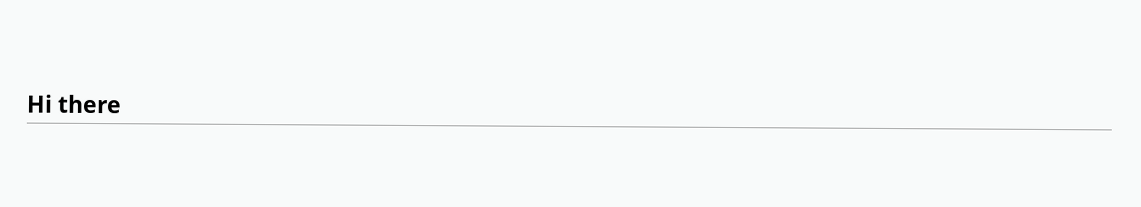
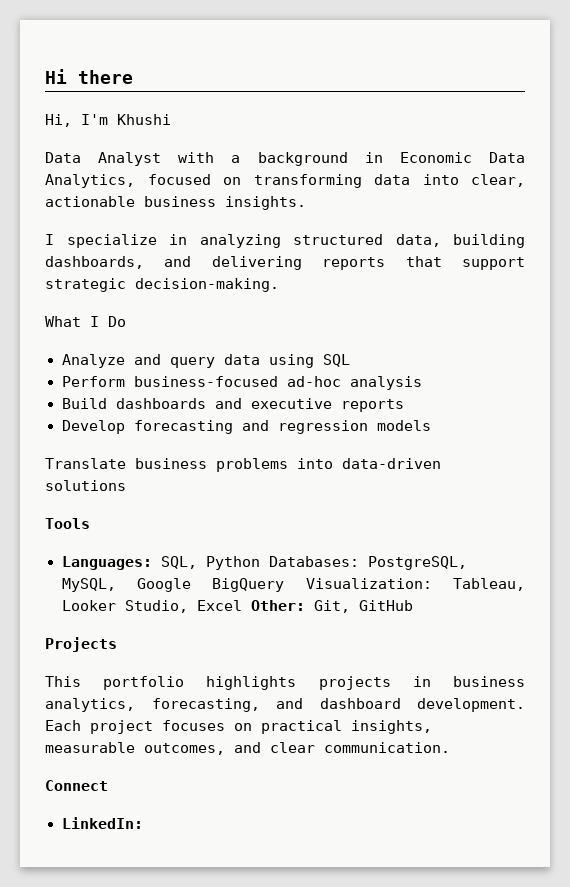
(123, 104) none -> [45,114,171,127] [45,152,525,166] [45,174,525,188] [45,196,306,210] [45,234,525,248] [45,256,525,270] [45,278,279,292] [45,316,126,327] [61,354,350,368] [61,376,422,390] [61,398,404,412] [61,420,431,434] [45,458,441,472] [45,480,126,491] [45,518,90,529] [61,556,467,570] [61,578,525,592] [61,600,413,613] [45,637,117,652] [45,676,525,690] [45,698,525,712] [45,720,432,734] [45,742,450,755] [45,780,108,791] [61,817,143,829] // Hi, I'm Khushi // Data Analyst with a background in Economic Data Analytics, focused on transforming data into clear, actionable business insights. // I specialize in analyzing structured data, building dashboards, and delivering reports that support strategic decision-making. // What I Do // Analyze and query data using SQL // Perform business-focused ad-hoc analysis // Build dashboards and executive reports // Develop forecasting and regression models // Translate business problems into data-driven solutions // Tools // Languages: SQL, Python Databases: PostgreSQL, MySQL, Google BigQuery Visualization: Tableau, Looker Studio, Excel Other: Git, GitHub // Projects // This portfolio highlights projects in business analytics, forecasting, and dashboard development. Each project focuses on practical insights, measurable outcomes, and clear communication. // Connect // LinkedIn:

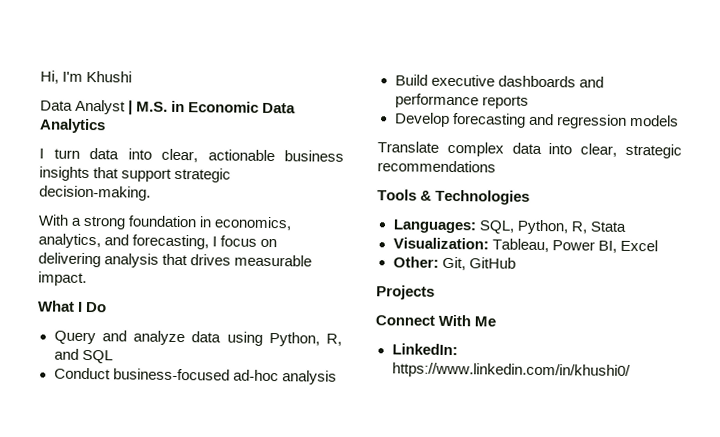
[45,69,133,84] Hi there // -> (40, 77) none
[178,152,525,166] [45,174,362,188] with a background in Economic Data Analytics, focused on transforming -> [128,100,297,115] [39,118,106,134] [39,148,80,159] | M.S. in Economic Data Analytics // I turn
[225,196,306,210] [45,234,525,248] [45,256,525,270] [45,278,279,292] [45,316,126,327] [61,354,314,368] insights. // I specialize in analyzing structured data, building dashboards, and delivering reports that support strategic decision-making. // What I Do // Analyze and query data using -> [39,166,232,183] [39,185,151,201] [38,214,293,231] [38,233,278,250] [38,252,313,268] [38,271,87,286] [37,300,108,313] [53,330,342,347] [53,348,79,360] insights that support strategic decision-making. // With a strong foundation in economics, analytics, and forecasting, I focus on delivering analysis that drives measurable impact. // What I Do // Query and analyze data using Python, R, and
[61,376,125,387] Perform -> [53,367,111,380] Conduct
(107, 403) none -> [430,74,495,87] executive
[250,398,332,409] executive -> [394,93,479,109] performance
[135,458,441,472] [45,480,126,491] business problems into data-driven solutions -> [446,141,682,159] [377,160,496,173] complex data into clear, strategic recommendations
(90, 523) none -> [420,189,531,205] & Technologies
[205,556,467,570] [61,578,525,592] [61,600,188,613] Python Databases: PostgreSQL, MySQL, Google BigQuery Visualization: Tableau, Looker Studio, -> [516,219,626,235] [392,237,617,253] Python, R, Stata // Visualization: Tableau, Power BI,
(242, 605) none -> (658, 245) //
[45,676,525,690] [45,698,525,712] [45,720,432,734] [45,742,450,755] // This portfolio highlights projects in business analytics, forecasting, and dashboard development. Each project focuses on practical insights, measurable outcomes, and clear communication. -> (435, 292) none
(108, 785) none -> [438,314,497,327] With Me
(143, 823) none -> [391,362,631,379] https://www.linkedin.com/in/khushi0/

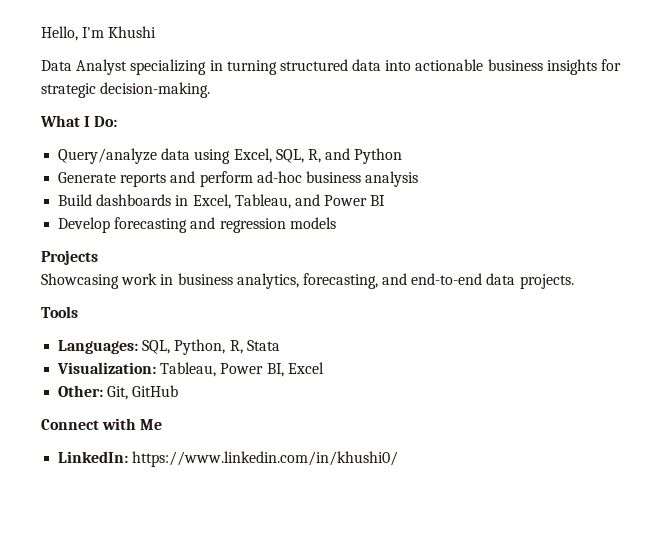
[40,70,59,84] Hi, -> [41,26,78,41] Hello,
[128,100,297,115] [39,118,106,134] [39,148,198,163] | M.S. in Economic Data Analytics // I turn data into clear, -> [130,59,412,75] specializing in turning structured data into
[93,167,173,182] that support -> [601,59,622,71] for
[38,214,293,231] [38,233,278,250] [38,252,313,268] [38,271,87,286] [37,300,108,313] [53,330,342,347] [53,348,113,364] [53,367,337,385] [394,74,604,88] [394,93,529,109] With a strong foundation in economics, analytics, and forecasting, I focus on delivering analysis that drives measurable impact. // What I Do // Query and analyze data using Python, R, and SQL // Conduct business-focused ad-hoc analysis // Build executive dashboards and performance reports -> [40,115,118,127] [58,148,403,164] [58,171,419,187] [58,194,386,209] What I Do: // Query/analyze data using Excel, SQL, R, and Python // Generate reports and perform ad-hoc business analysis // Build dashboards in Excel, Tableau, and Power BI
[377,141,682,159] [377,160,496,173] Translate complex data into clear, strategic recommendations -> [41,250,98,265] [41,273,574,289] Projects // Showcasing work in business analytics, forecasting, and end-to-end data projects.
[420,189,531,205] & Technologies -> (78, 312) none
[376,285,435,300] // Projects -> (179, 391) none
[438,314,472,327] With -> [102,418,137,430] with

